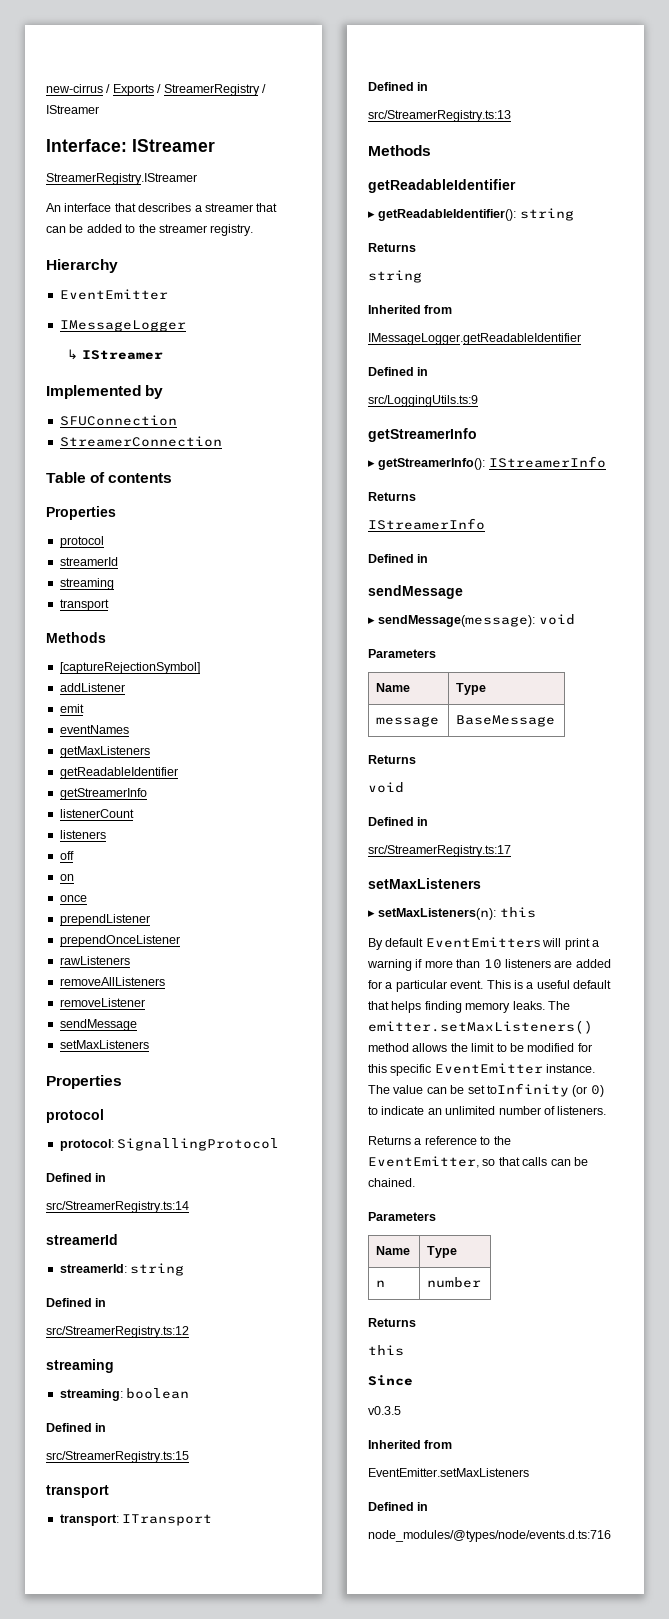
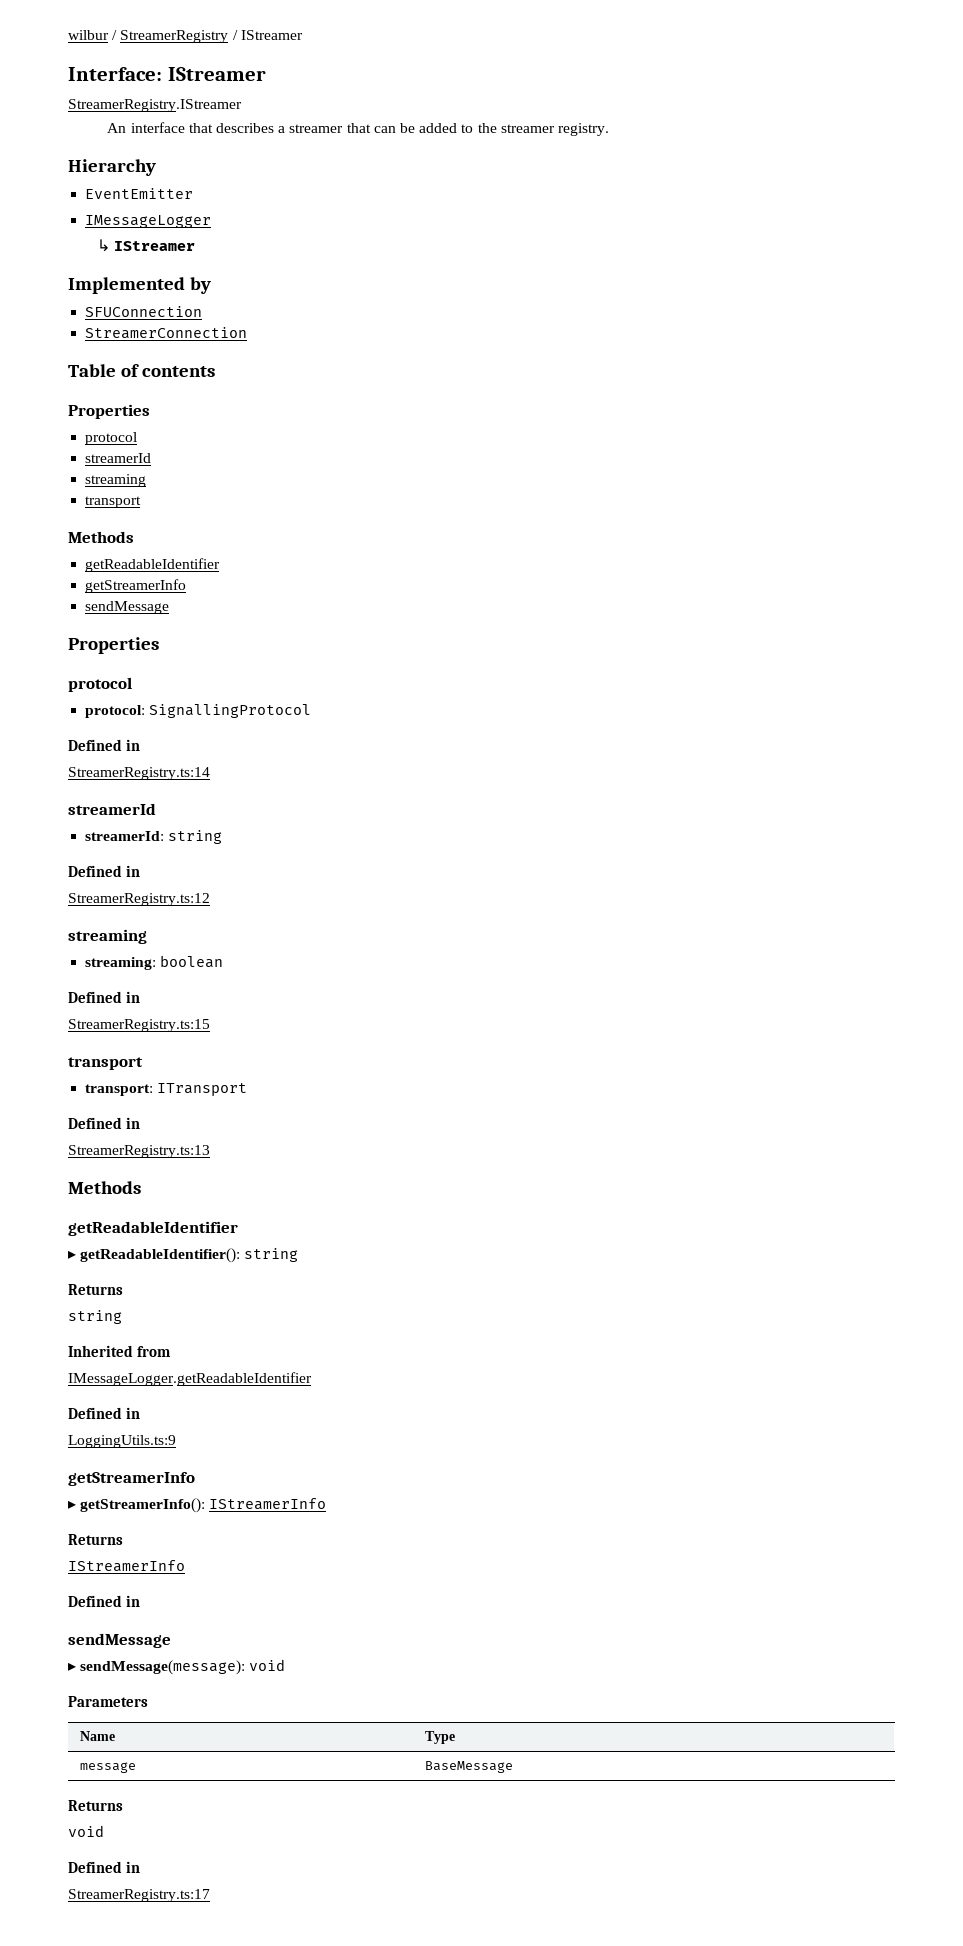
[46,84,154,96] new-cirrus / Exports -> [68,30,109,40] wilbur
[59,662,200,674] [59,683,125,692] [59,704,84,713] [59,725,129,734] [59,746,150,758] [59,767,178,779] [59,788,147,800] [59,809,134,818] [59,830,106,839] [59,851,74,860] [59,874,74,881] [59,895,87,902] [59,914,150,926] [59,935,180,947] [59,956,130,965] [59,977,165,986] [59,998,145,1007] [59,1019,137,1031] [59,1040,149,1049] [captureRejectionSymbol] // addListener // emit // eventNames // getMaxListeners // getReadableIdentifier // getStreamerInfo // listenerCount // listeners // off // on // once // prependListener // prependOnceListener // rawListeners // removeAllListeners // removeListener // sendMessage // setMaxListeners -> [85,558,221,572] [85,579,187,593] [85,601,170,614] getReadableIdentifier // getStreamerInfo // sendMessage
[46,1201,189,1213] src/StreamerRegistry.ts:14 -> [68,767,210,780] StreamerRegistry.ts:14
[46,1326,189,1338] src/StreamerRegistry.ts:12 -> [68,893,210,906] StreamerRegistry.ts:12
[46,1451,189,1463] src/StreamerRegistry.ts:15 -> [68,1019,210,1032] StreamerRegistry.ts:15
[368,110,511,122] src/StreamerRegistry.ts:13 -> [68,1145,210,1158] StreamerRegistry.ts:13
[368,395,478,407] src/LoggingUtils.ts:9 -> [68,1435,176,1448] LoggingUtils.ts:9
[368,845,511,857] [368,878,481,889] [368,907,536,920] [368,937,599,950] [367,959,611,971] [368,980,611,992] [368,1001,570,1013] [368,1020,593,1034] [368,1043,592,1052] [368,1063,596,1076] [368,1083,604,1097] [368,1106,607,1115] [368,1136,511,1145] [368,1156,588,1168] [368,1178,415,1187] [368,1212,436,1221] [376,1246,411,1255] [427,1246,458,1258] [376,1280,386,1287] [427,1277,482,1288] [368,1318,416,1327] [368,1345,404,1356] [368,1375,413,1386] [368,1406,401,1415] [368,1440,453,1449] [368,1468,529,1477] [368,1502,429,1511] [368,1530,611,1542] src/StreamerRegistry.ts:17 // setMaxListeners // ▸ setMaxListeners(n): this // By default EventEmitters will print a warning if more than 10 listeners are added for a particular event. This is a useful default that helps finding memory leaks. The emitter.setMaxListeners() method allows the limit to be modified for this specific EventEmitter instance. The value can be set toInfinity (or 0) to indicate an unlimited number of listeners. // Returns a reference to the EventEmitter, so that calls can be chained. // Parameters // Name | Type // n | number // Returns // this // Since // v0.3.5 // Inherited from // EventEmitter.setMaxListeners // Defined in // node_modules/@types/node/events.d.ts:716 -> [68,1889,210,1902] StreamerRegistry.ts:17

